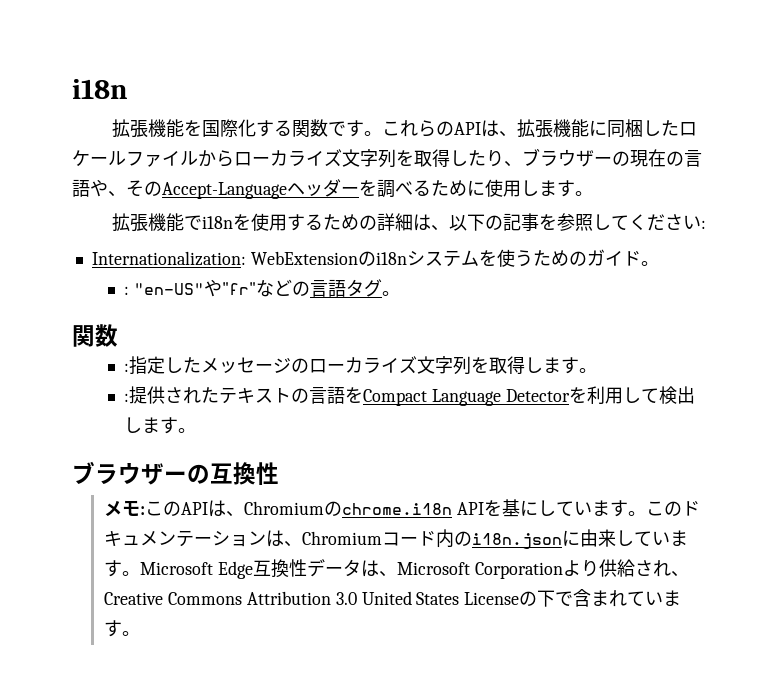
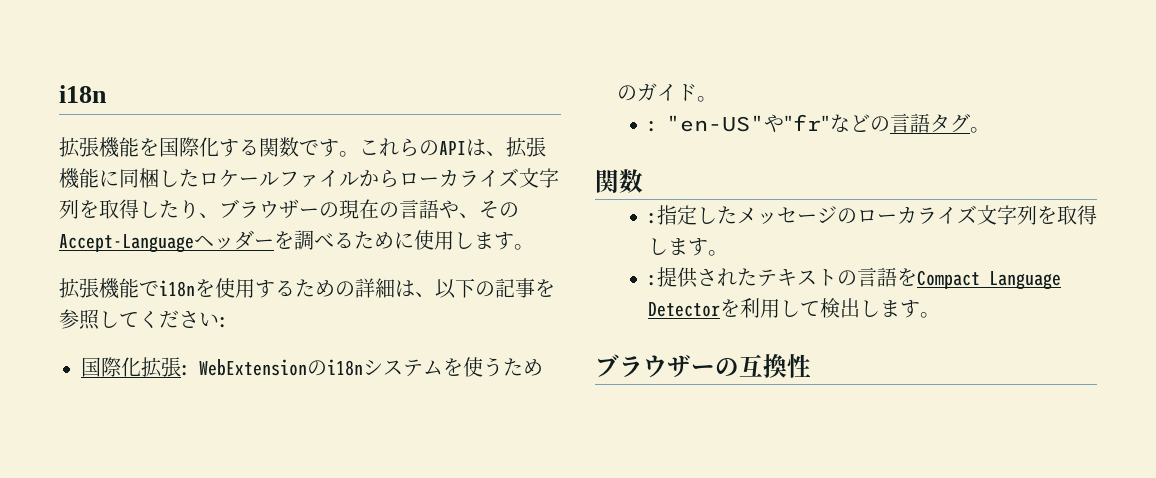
[91,251,246,266] Internationalization: -> [81,357,190,378] 国際化拡張:
[104,499,700,517] [104,529,689,549] [104,559,689,579] [104,589,682,607] [104,620,141,637] // メモ:このAPIは、Chromiumのchrome.i18n APIを基にしています。このドキュメンテーションは、Chromiumコード内のi18n.jsonに由来しています。Microsoft Edge互換性データは、Microsoft Corporationより供給され、Creative Commons Attribution 3.0 United States Licenseの下で含まれています。 -> (811, 366) none

